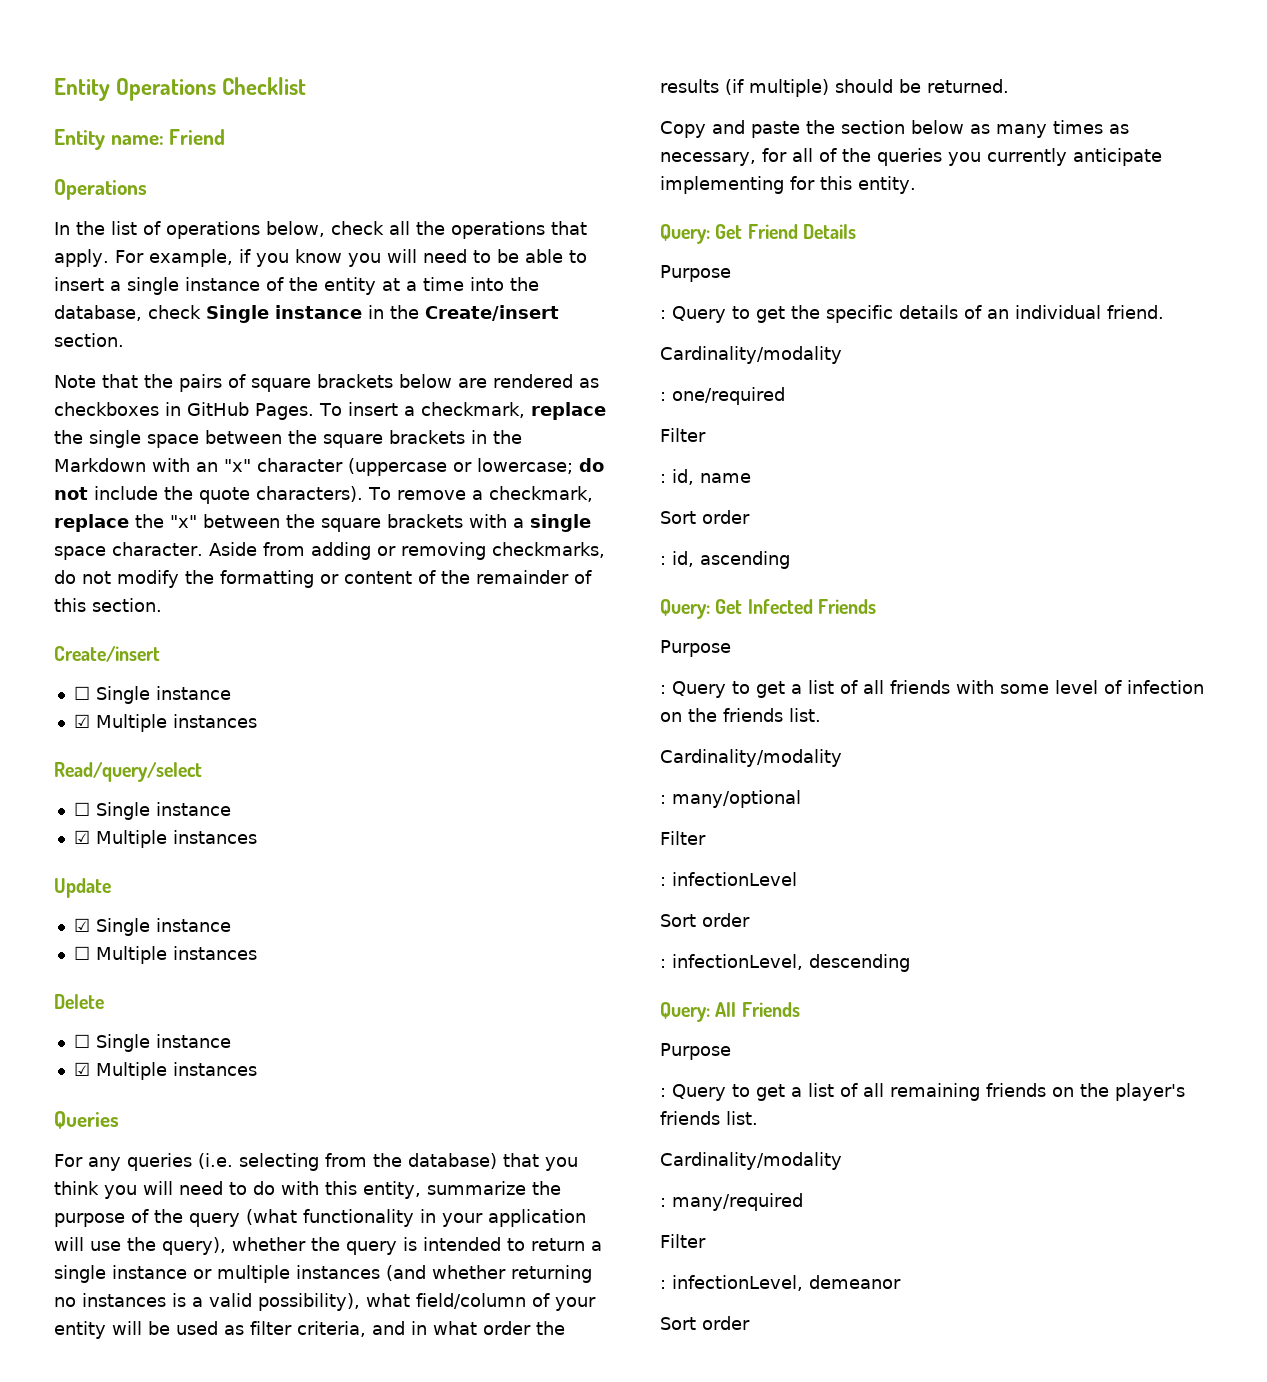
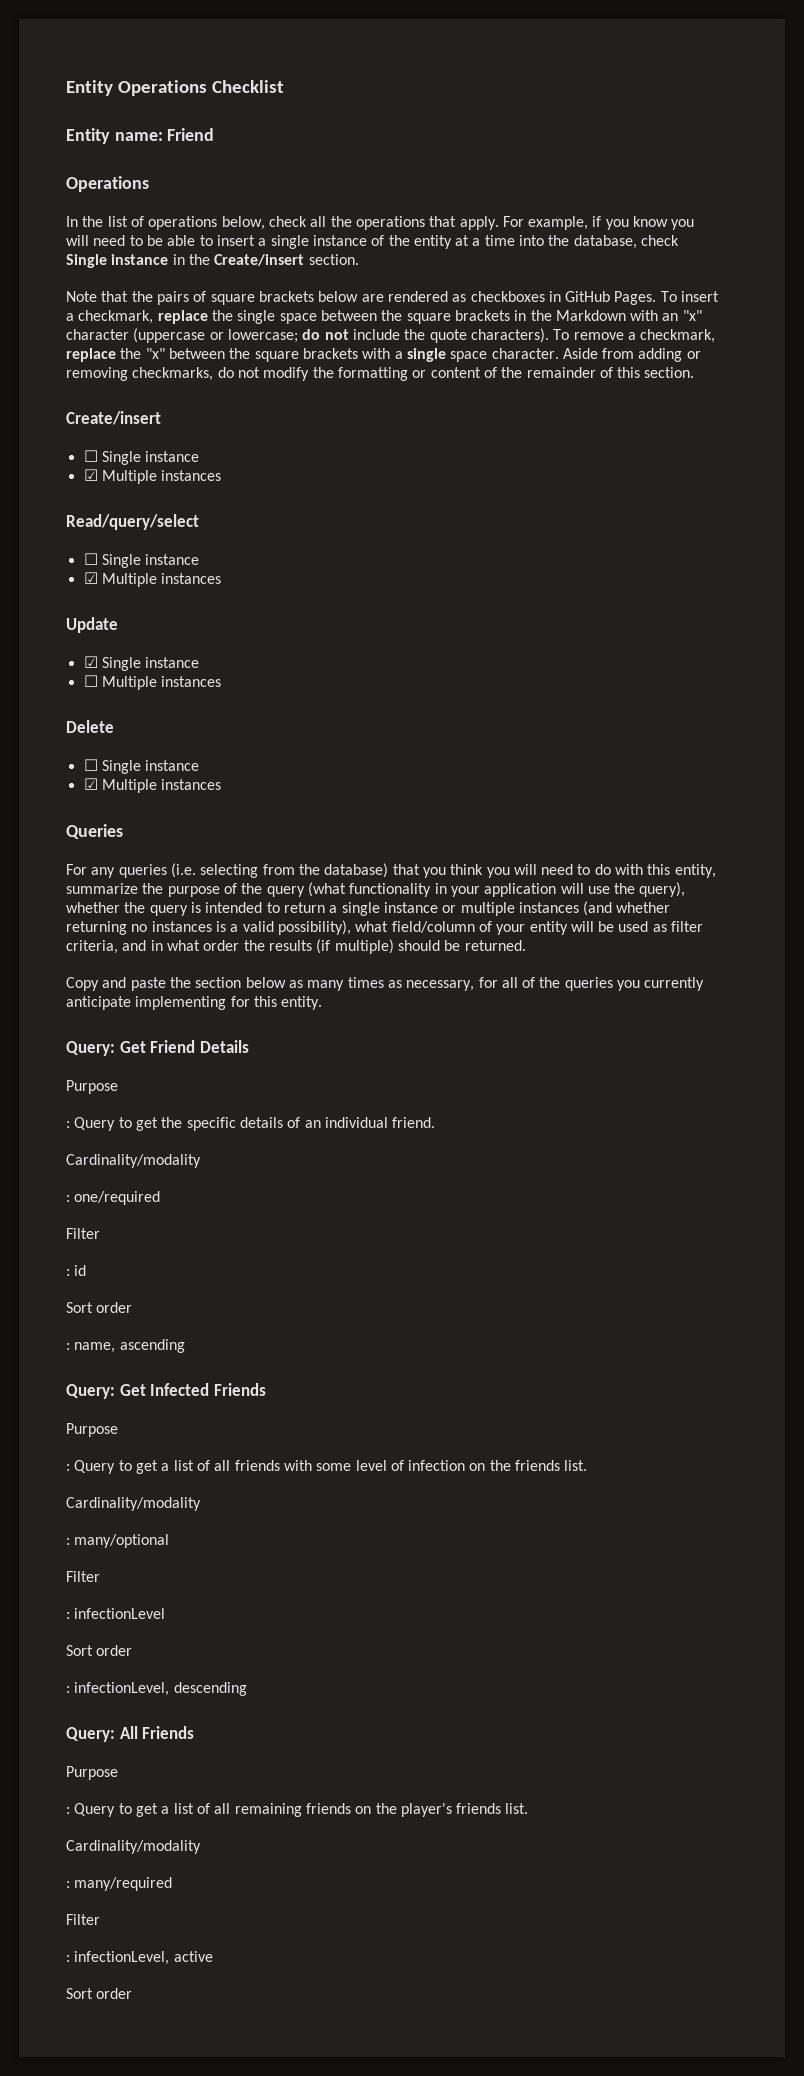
[672,469,751,485] [660,510,750,524] [660,551,694,567] id, name // Sort order // : id, -> [74,1265,87,1276] [66,1302,133,1313] [66,1342,116,1353] id // Sort order // : name,
[809,1275,901,1289] demeanor -> [173,1951,213,1962] active

